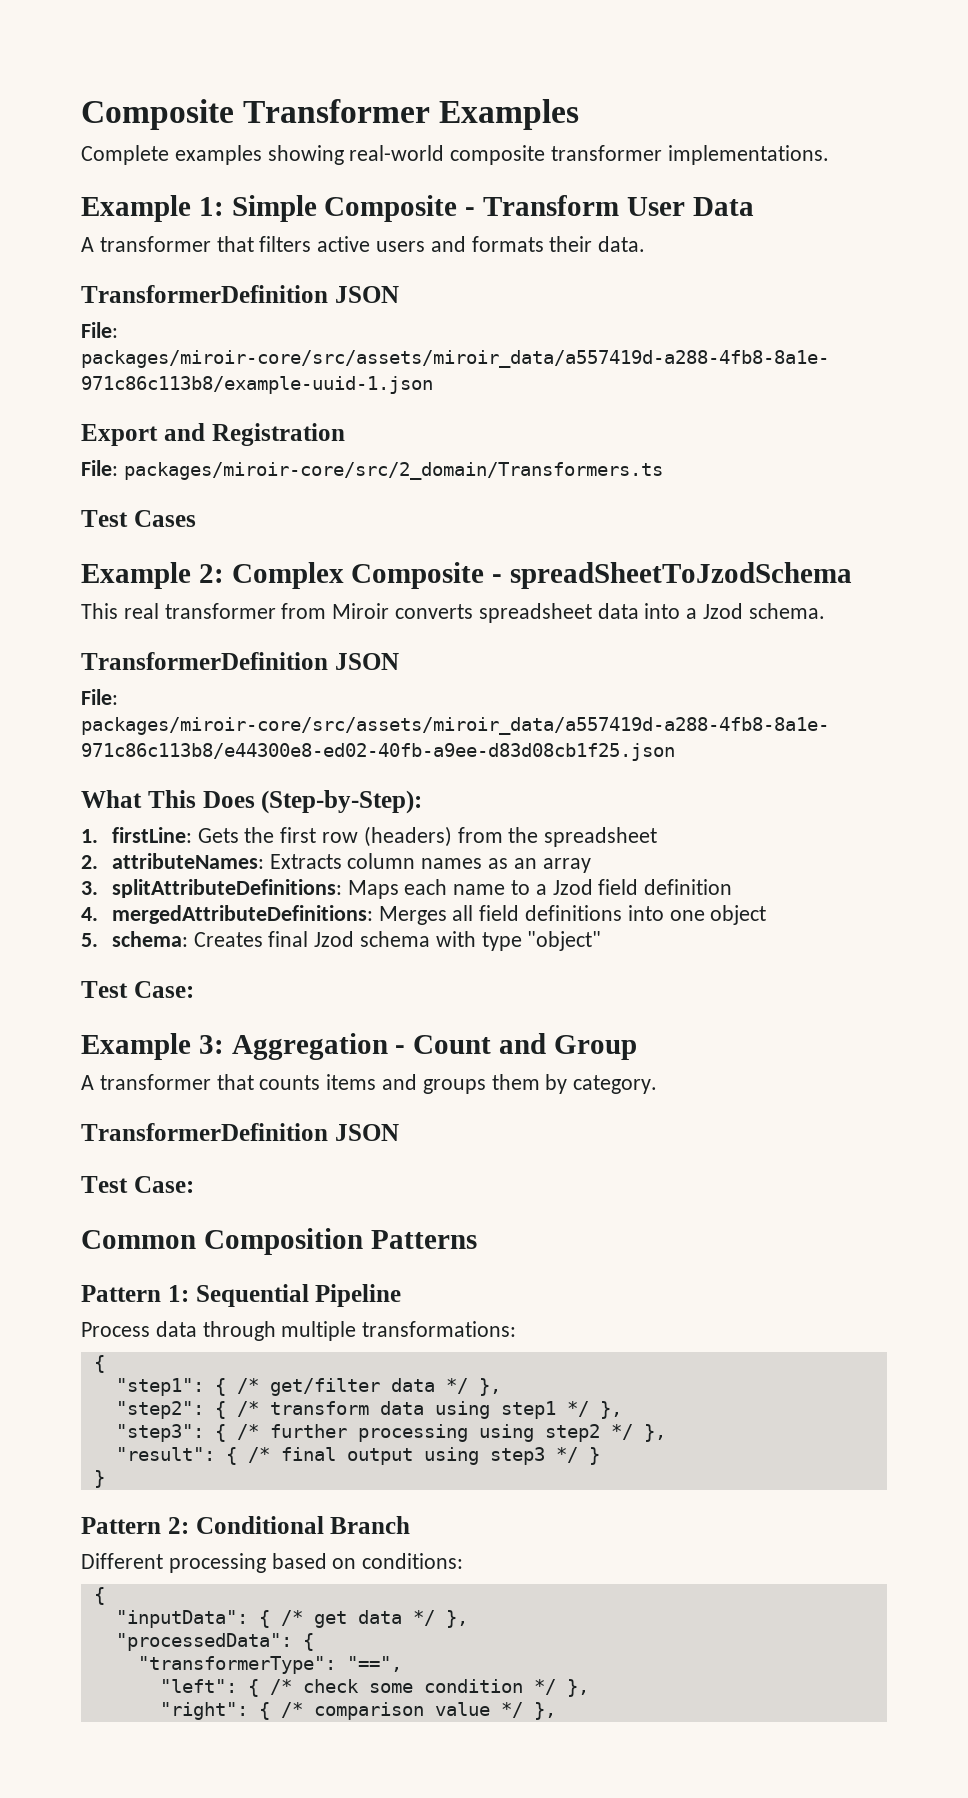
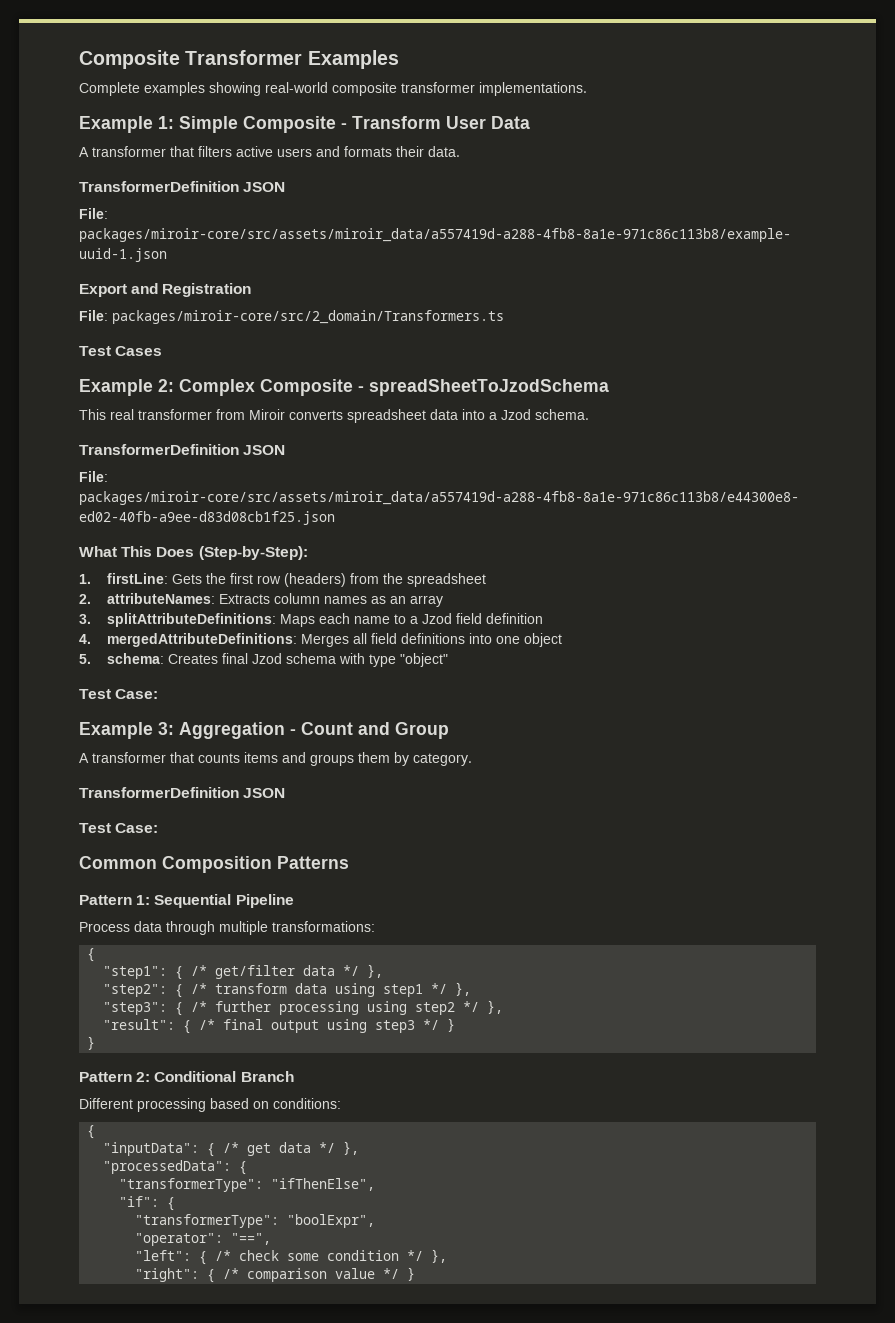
(336, 1665) none -> [271,1178,376,1191] [119,1196,176,1211] [135,1214,376,1228] [135,1233,224,1246] "ifThenElse", // "if": { // "transformerType": "boolExpr", // "operator":
[533,1702,556,1720] }, -> [407,1267,416,1281] }

